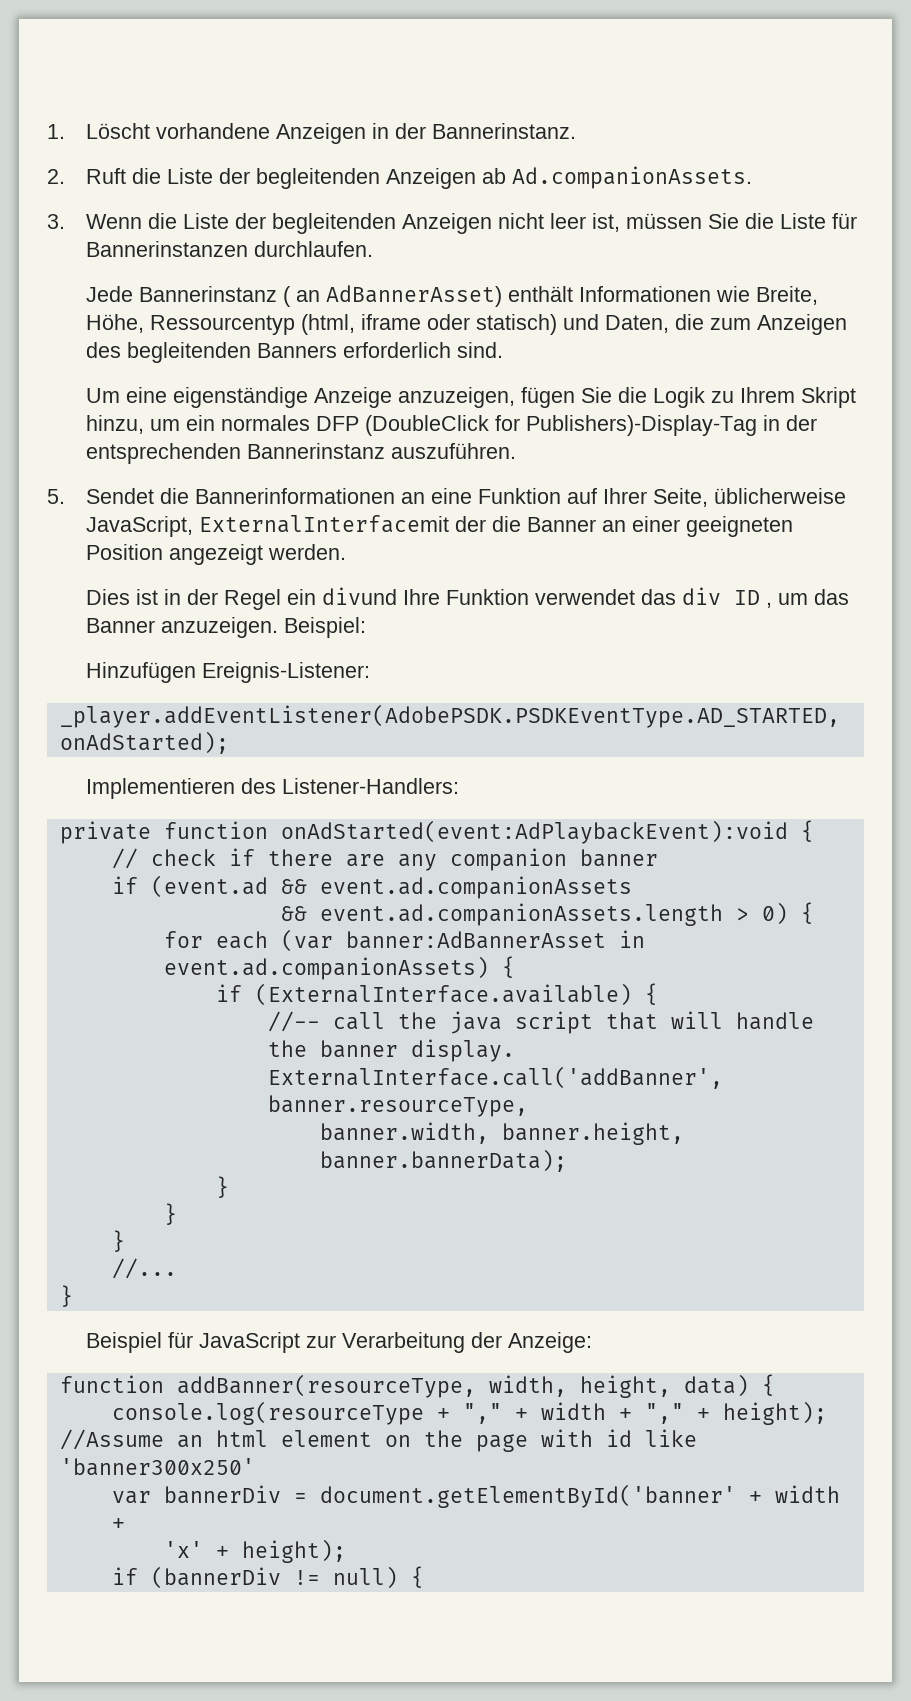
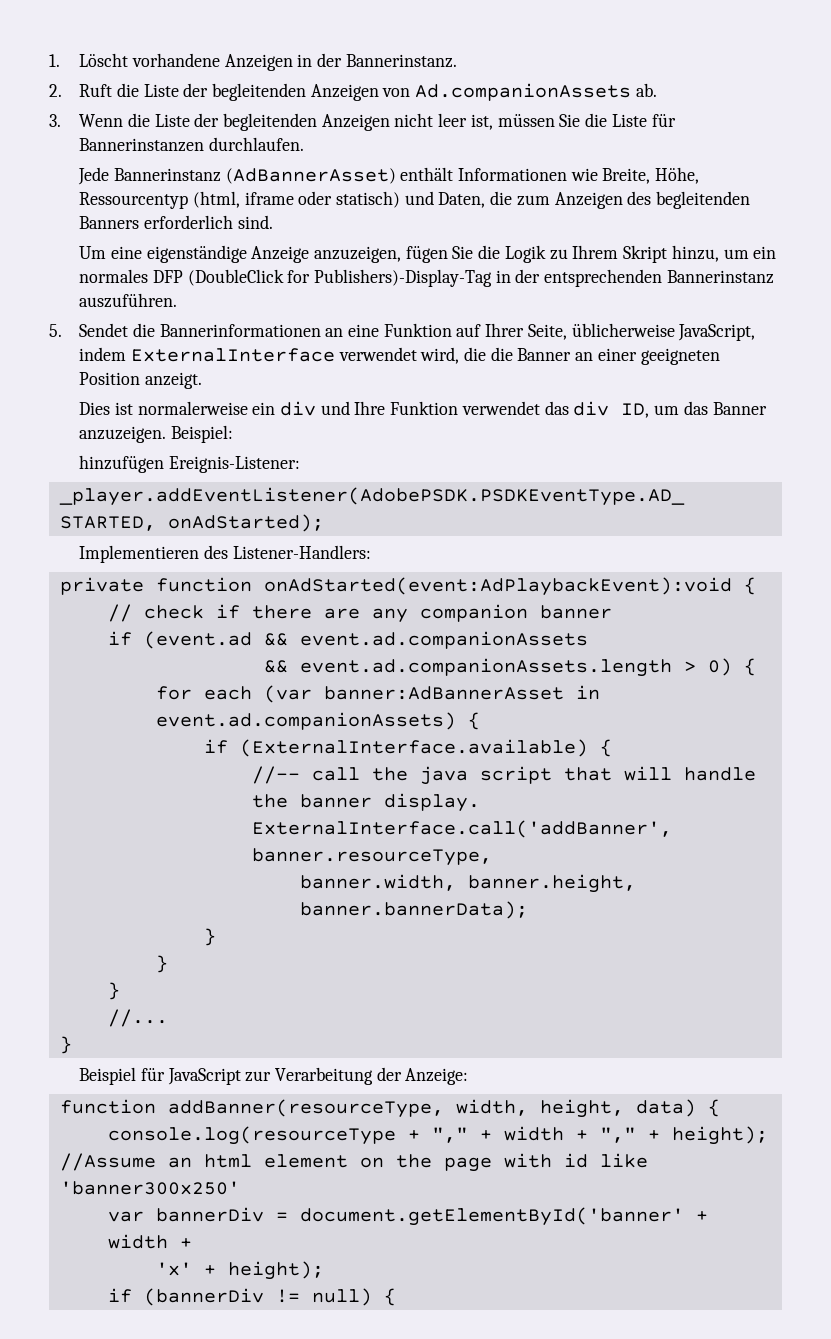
[482,166,753,189] ab Ad.companionAssets. -> [382,83,657,101] von Ad.companionAssets ab.
[283,285,503,307] ( an AdBannerAsset) -> [225,168,396,184] (AdBannerAsset)
[199,515,487,533] ExternalInterfacemit der -> [79,347,486,364] indem ExternalInterface verwendet wird, die
[169,544,347,565] angezeigt werden. -> [144,372,202,389] anzeigt.
[164,587,398,610] in der Regel ein divund -> [137,401,350,416] normalerweise ein div und
[734,590,773,608] ID , -> [621,403,650,418] ID,
[86,662,197,683] Hinzufügen -> [79,455,165,473] hinzufügen

